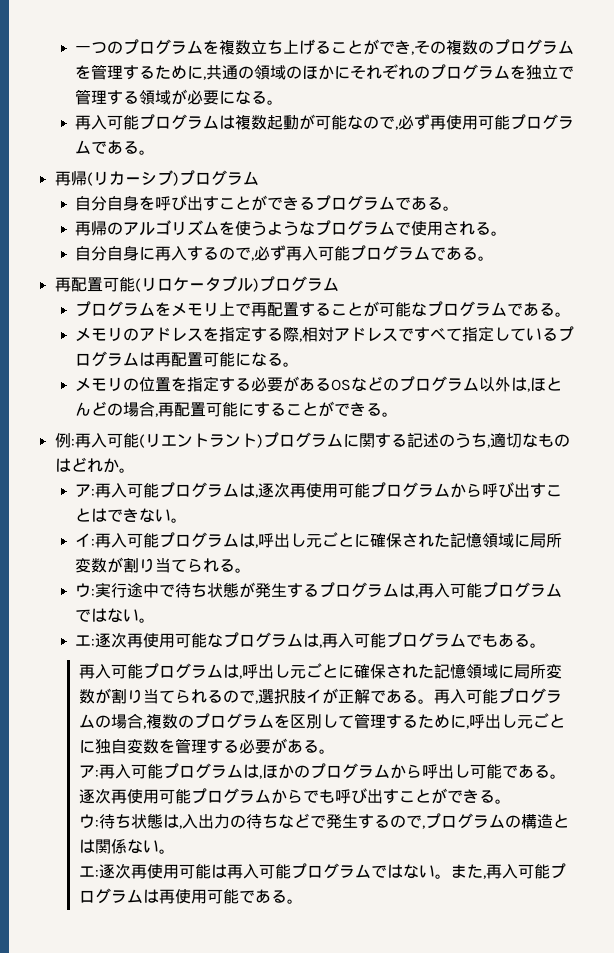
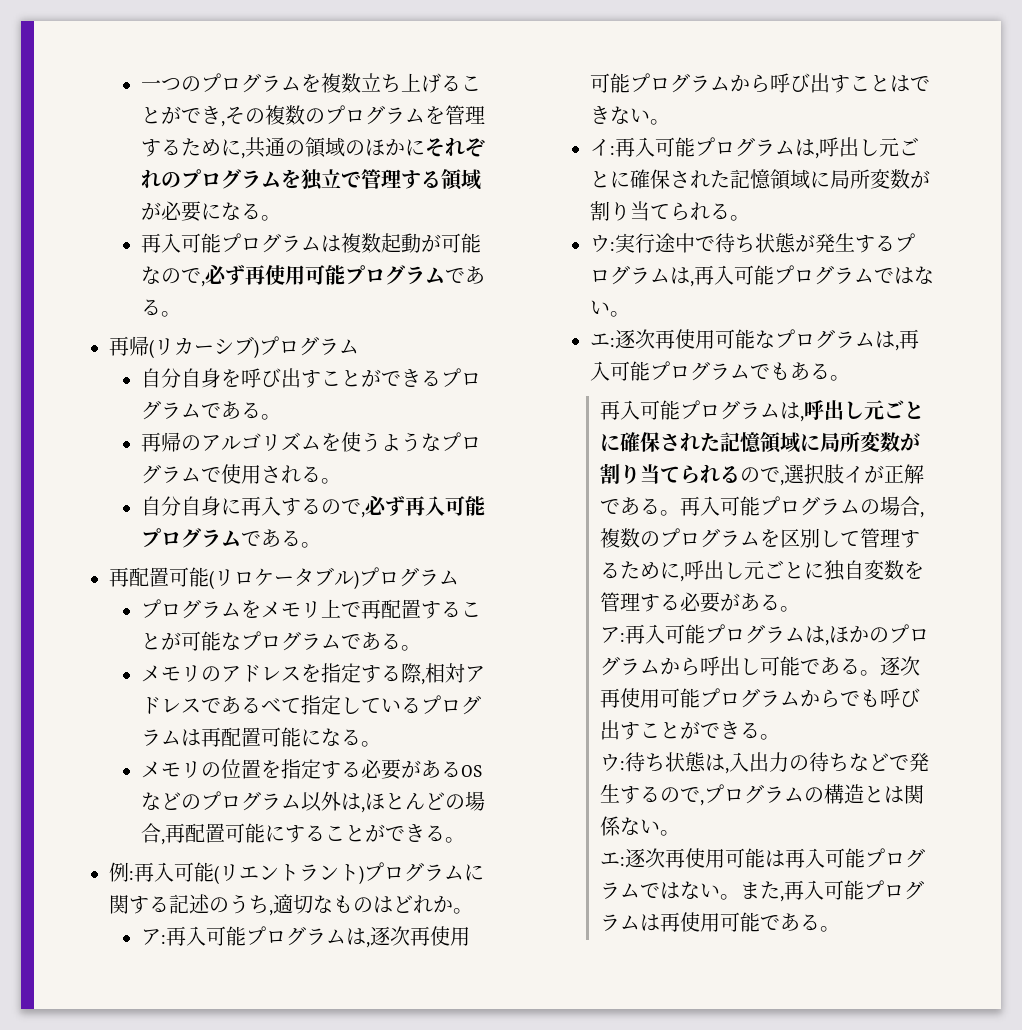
[414,327,431,342] す -> [221,696,262,714] ある

